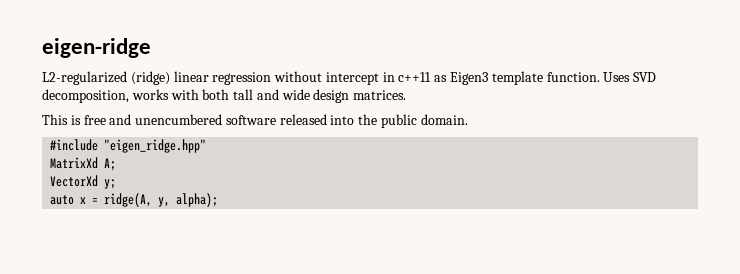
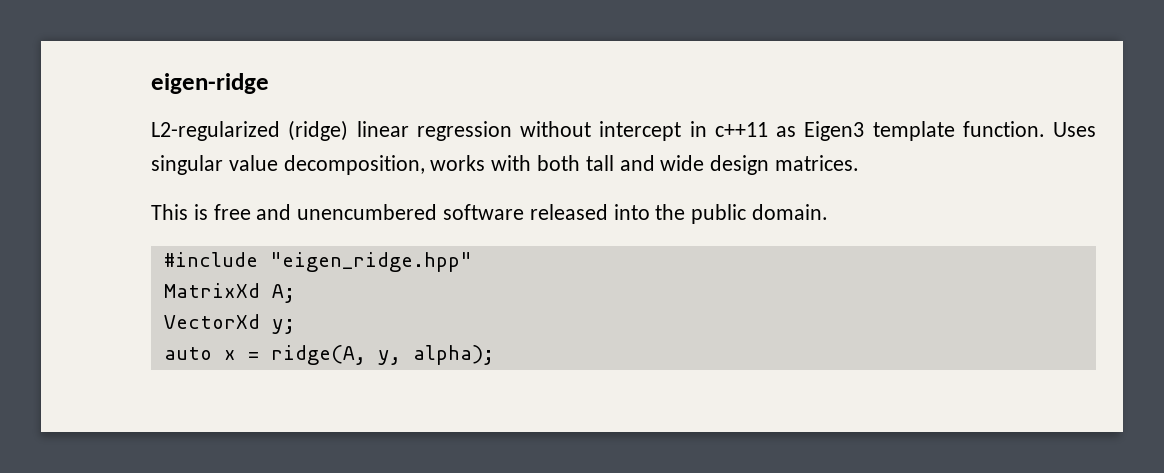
[633,72,657,82] SVD -> [151,155,278,175] singular value

